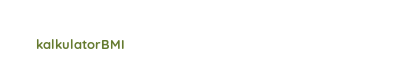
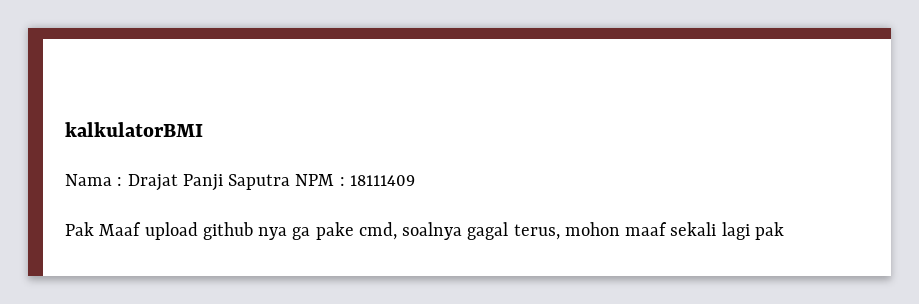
(125, 44) none -> [65,174,415,191] [65,222,784,240] // Nama : Drajat Panji Saputra NPM : 18111409 // Pak Maaf upload github nya ga pake cmd, soalnya gagal terus, mohon maaf sekali lagi pak

